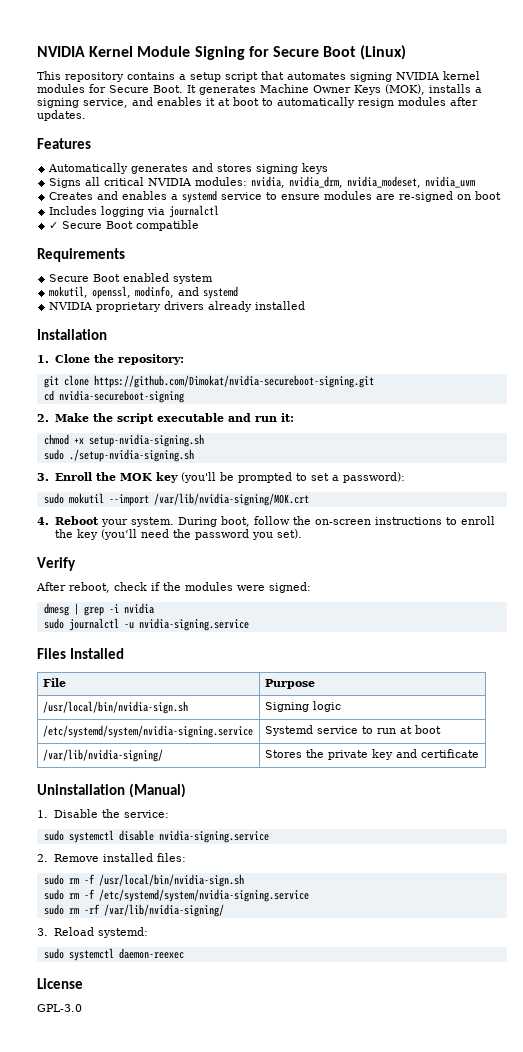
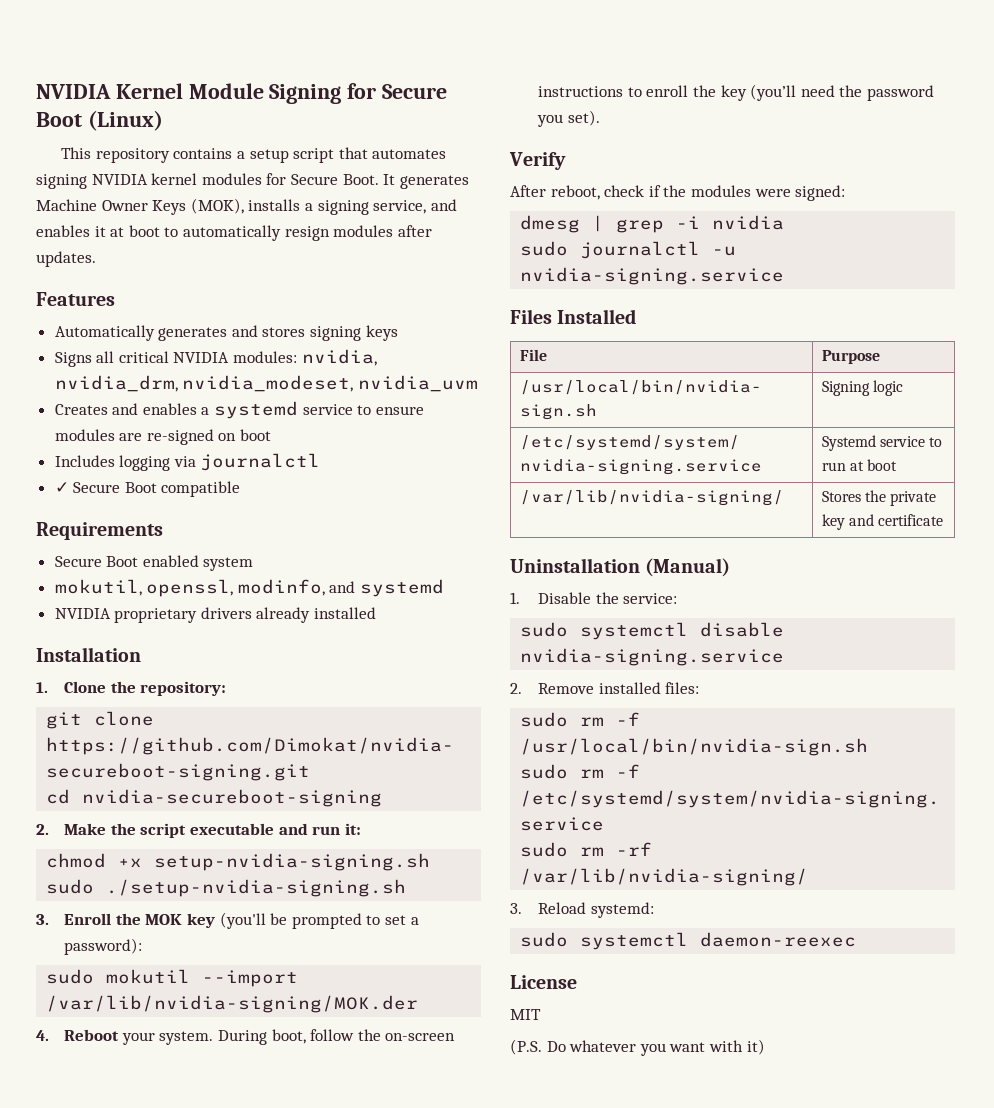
[153,493,309,506] /var/lib/nvidia-signing/MOK.crt -> [46,995,419,1013] /var/lib/nvidia-signing/MOK.der
[37,1004,82,1012] GPL-3.0 -> [510,1009,541,1020] [510,1039,765,1056] MIT // (P.S. Do whatever you want with it)

